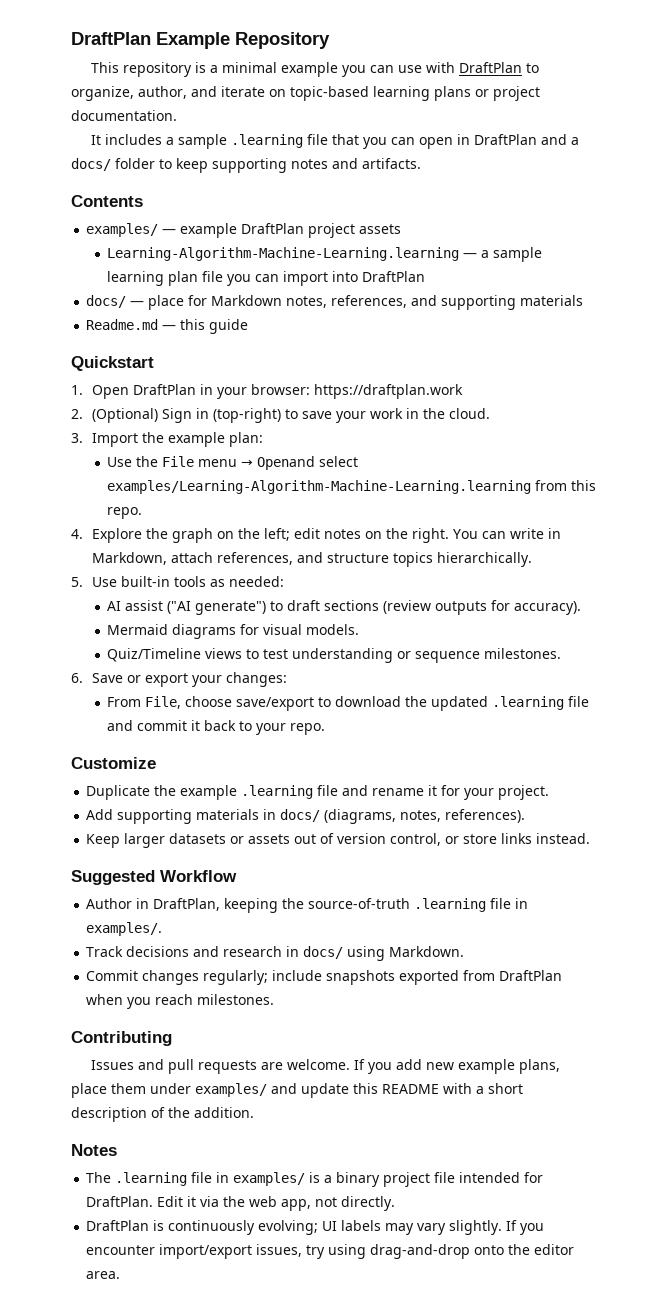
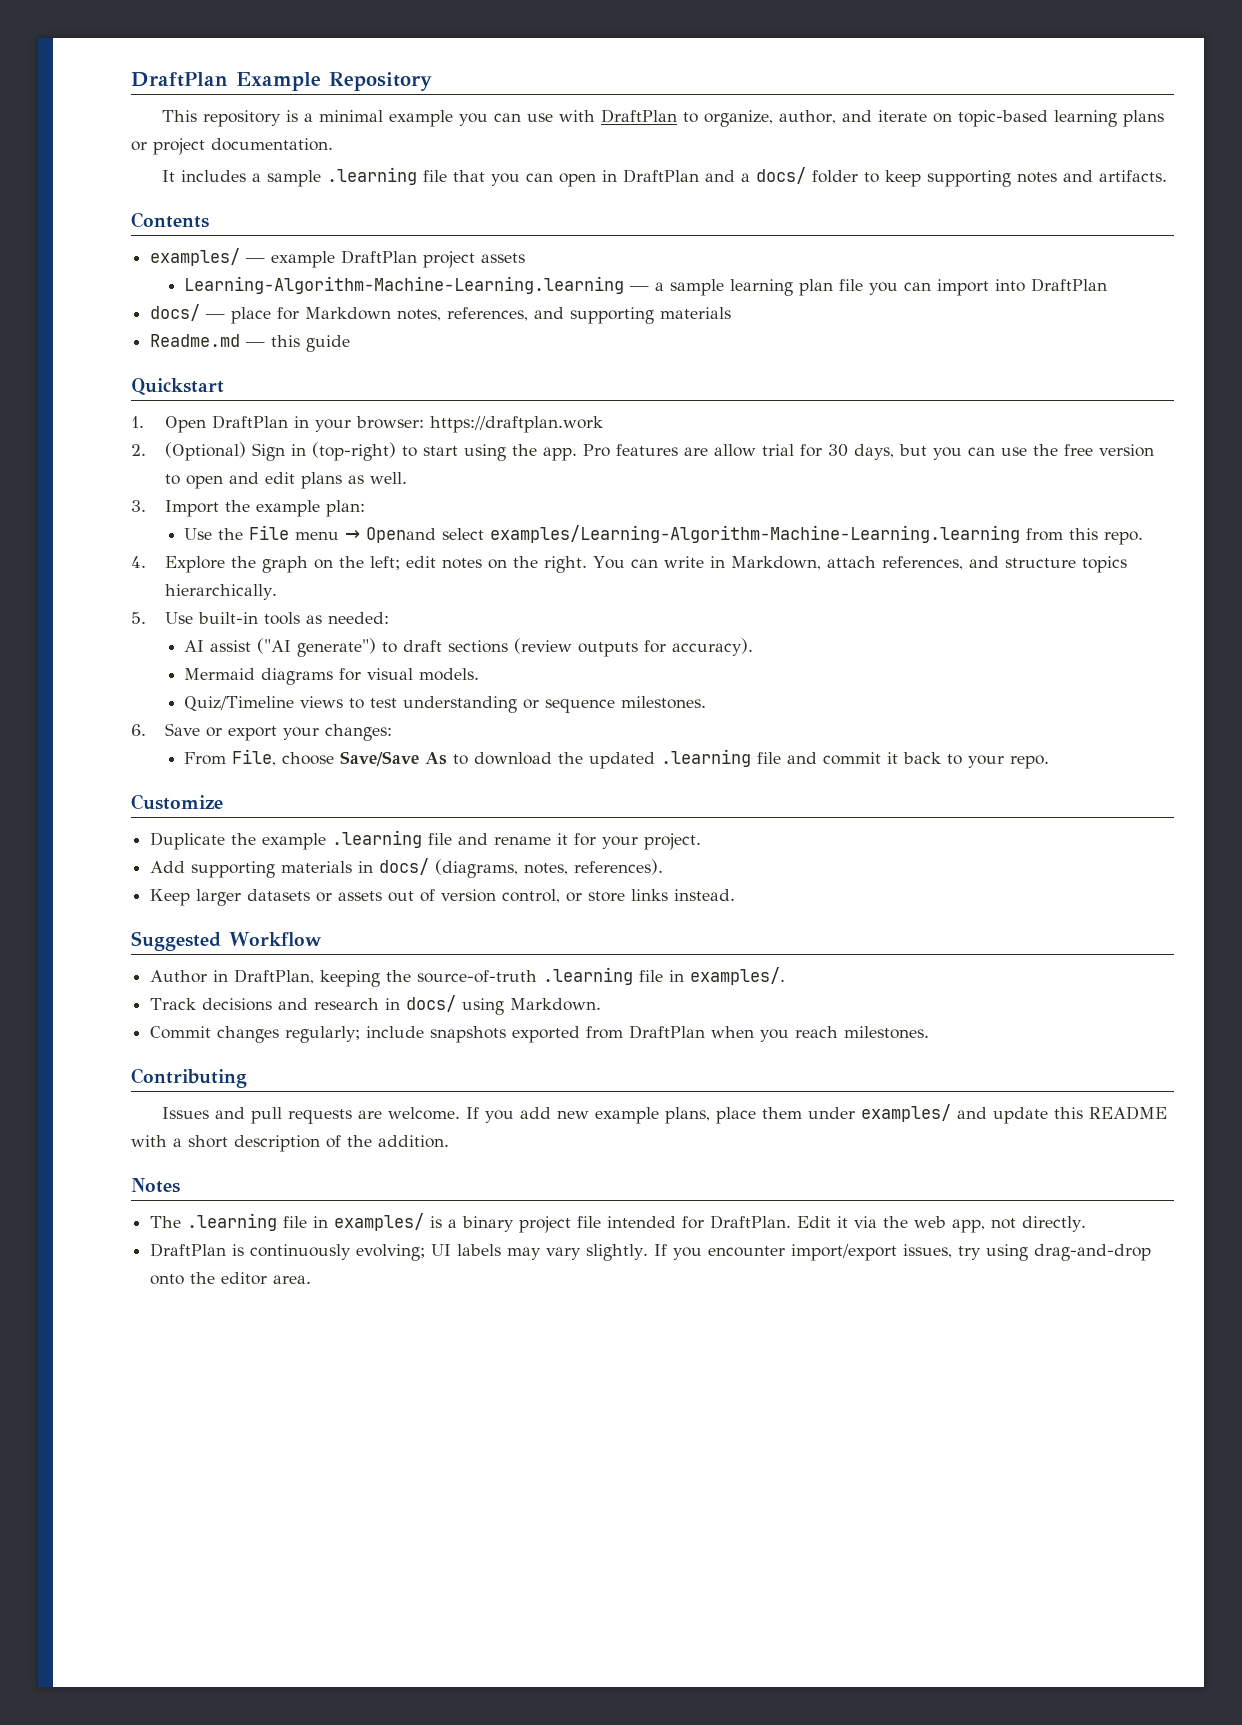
[301,408,490,423] save your work in the cloud. -> [423,444,1155,461] [165,472,408,489] start using the app. Pro features are allow trial for 30 days, but you can use the free version to open and edit plans as well.
[236,697,315,711] save/export -> [340,751,448,766] Save/Save As

